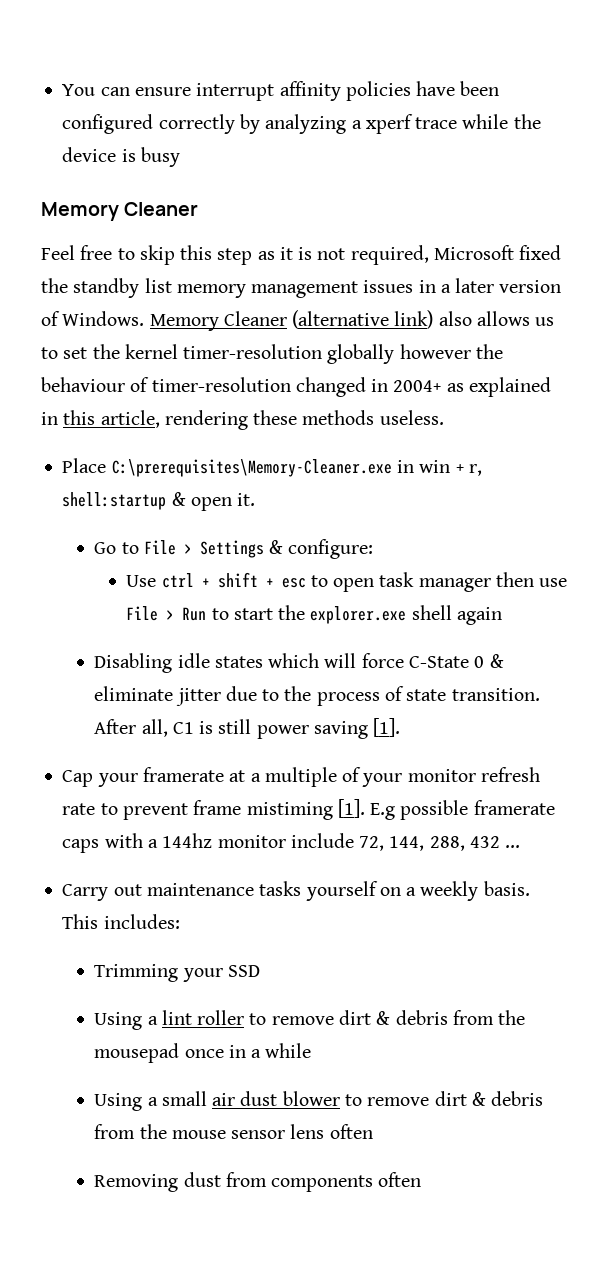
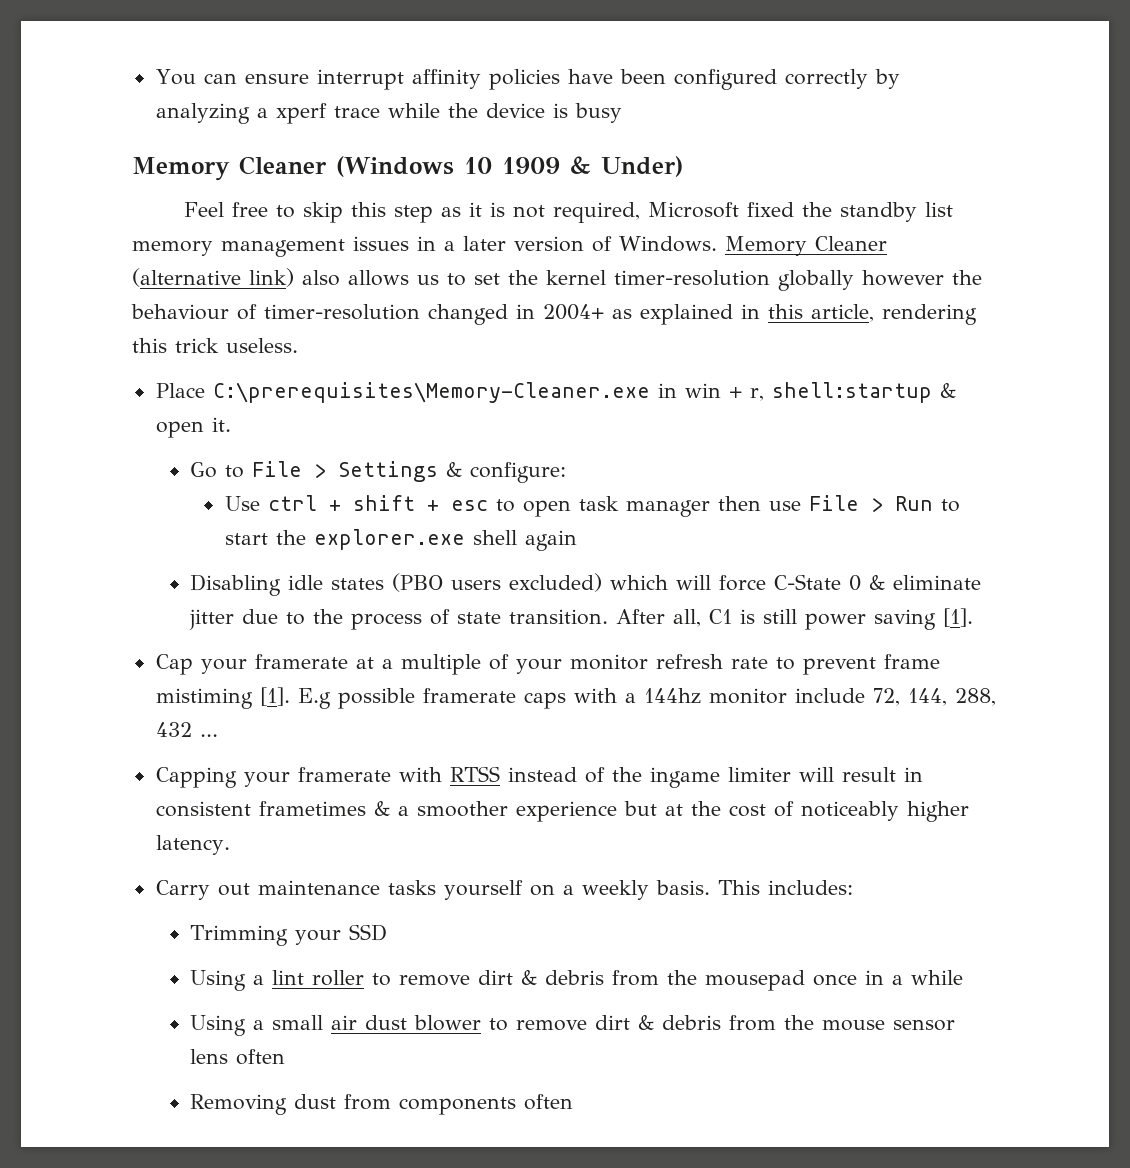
(199, 209) none -> [336,156,683,177] (Windows 10 1909 & Under)
[253,410,375,425] these methods -> [132,338,219,353] this trick
(263, 662) none -> [392,573,603,592] (PBO users excluded)
(521, 846) none -> [155,766,923,788] [155,801,969,822] [155,835,230,855] // Capping your framerate with RTSS instead of the ingame limiter will result in consistent frametimes & a smoother experience but at the cost of noticeably higher latency.

